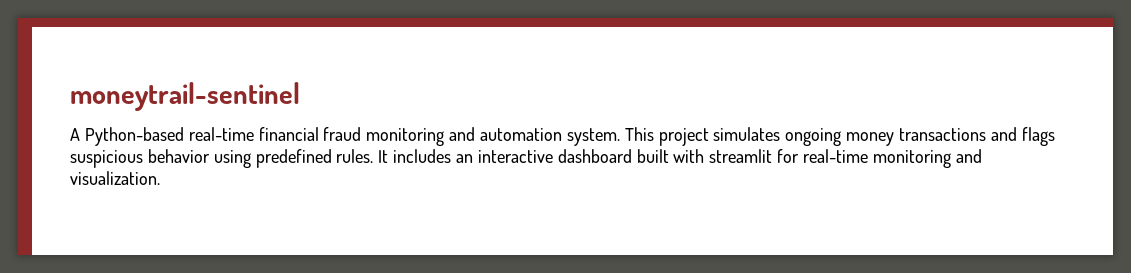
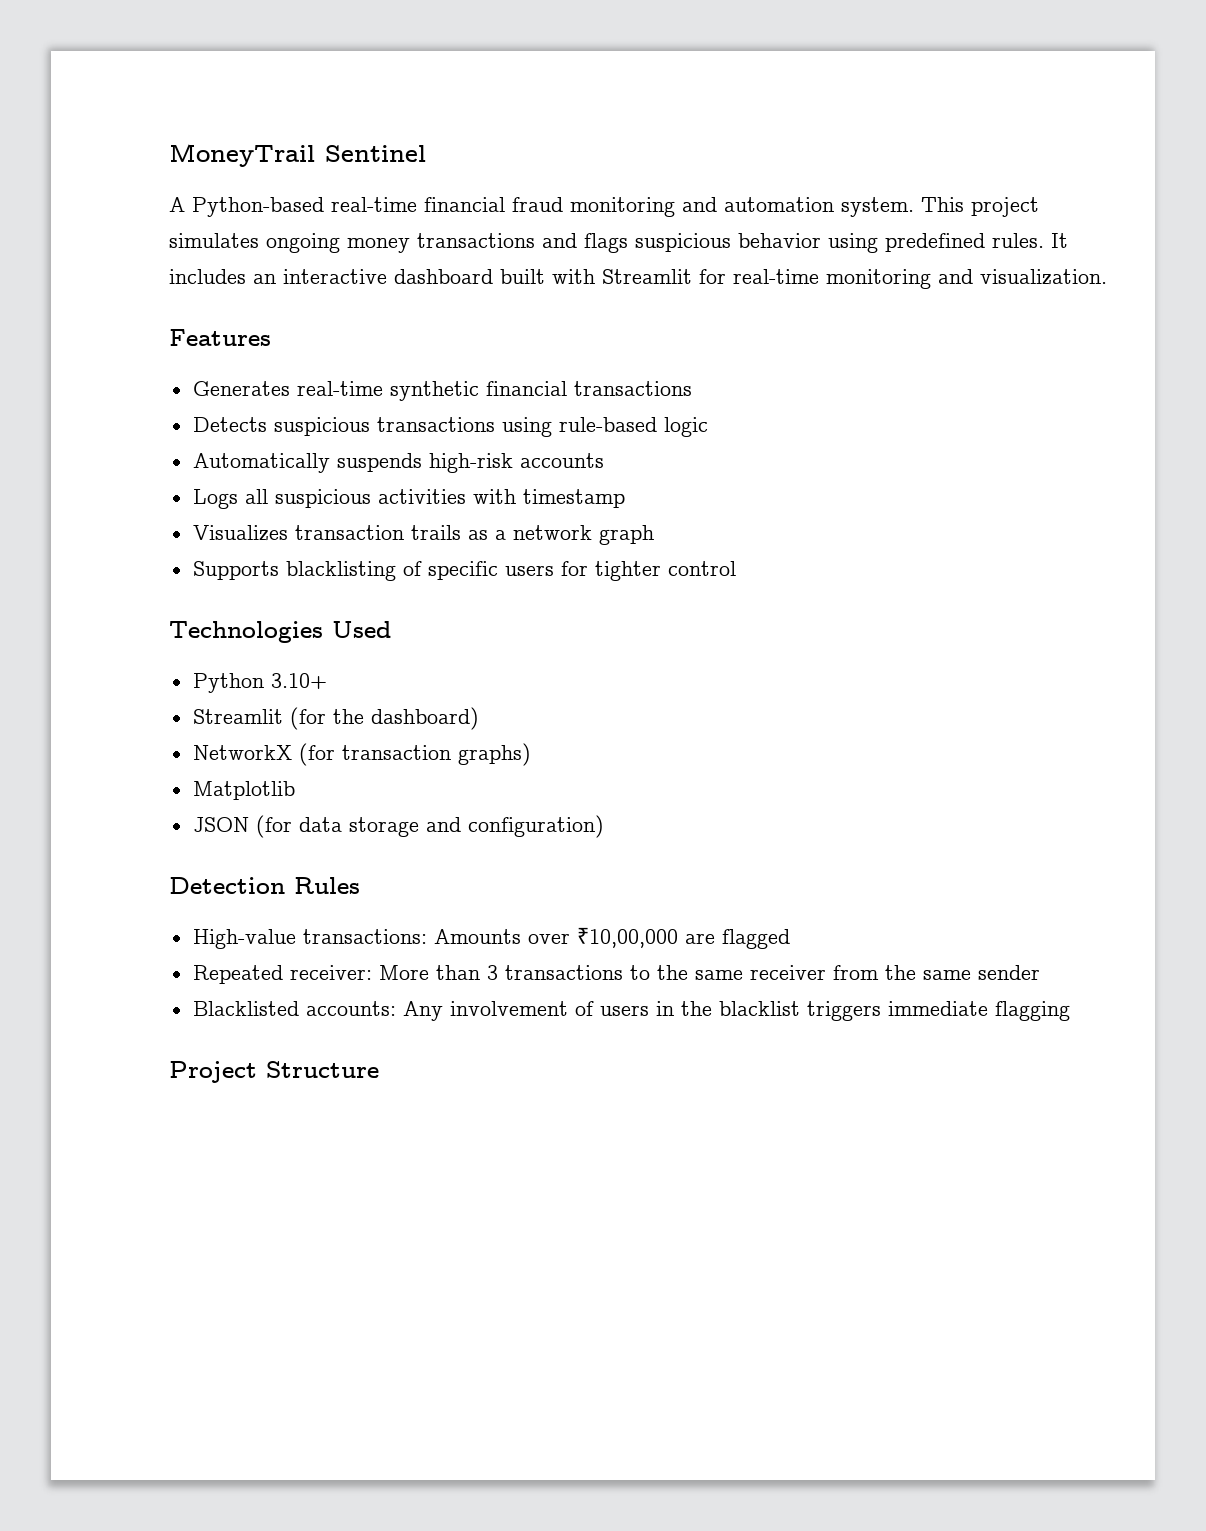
[70,82,300,111] moneytrail-sentinel -> [169,144,426,167] MoneyTrail Sentinel
[709,149,773,163] streamlit -> [602,269,692,284] Streamlit
(160, 178) none -> [169,329,271,346] [192,381,692,401] [192,417,708,437] [192,453,604,473] [192,489,625,509] [192,525,654,545] [192,561,736,581] [169,621,391,643] [192,673,327,693] [192,707,479,730] [192,743,531,766] [192,781,295,800] [192,815,604,838] [169,877,360,894] [192,927,790,949] [192,965,1040,984] [192,1001,1070,1021] [169,1061,379,1083] // Features // Generates real-time synthetic financial transactions // Detects suspicious transactions using rule-based logic // Automatically suspends high-risk accounts // Logs all suspicious activities with timestamp // Visualizes transaction trails as a network graph // Supports blacklisting of specific users for tighter control // Technologies Used // Python 3.10+ // Streamlit (for the dashboard) // NetworkX (for transaction graphs) // Matplotlib // JSON (for data storage and configuration) // Detection Rules // High-value transactions: Amounts over ₹10,00,000 are flagged // Repeated receiver: More than 3 transactions to the same receiver from the same sender // Blacklisted accounts: Any involvement of users in the blacklist triggers immediate flagging // Project Structure

